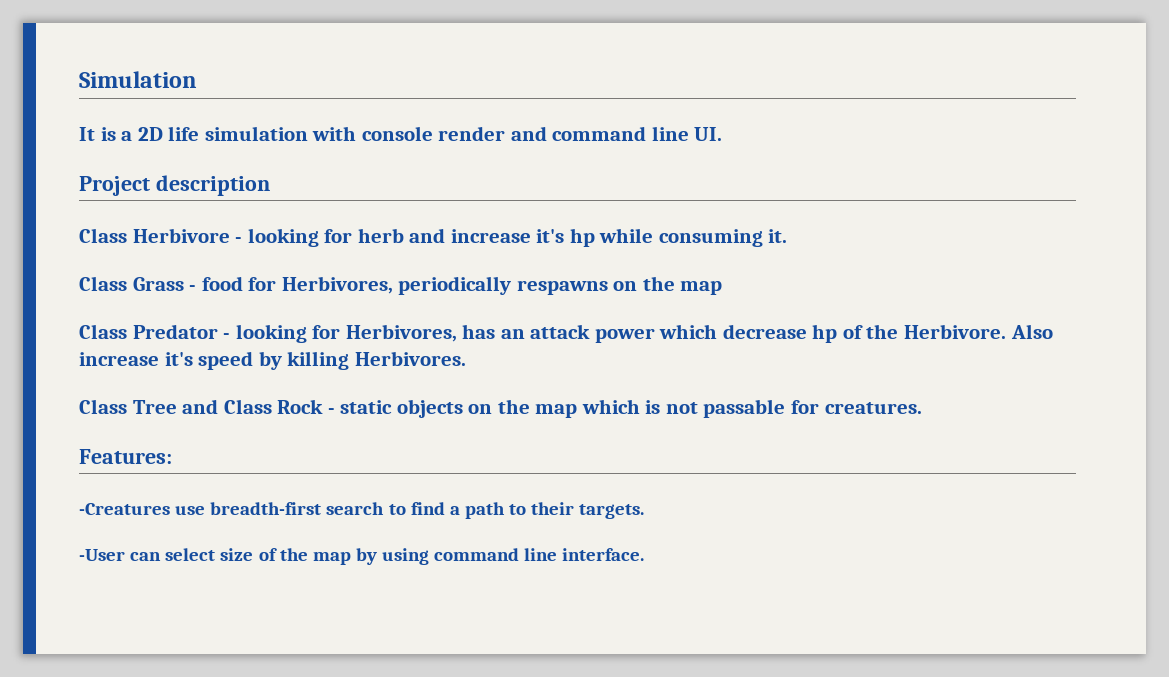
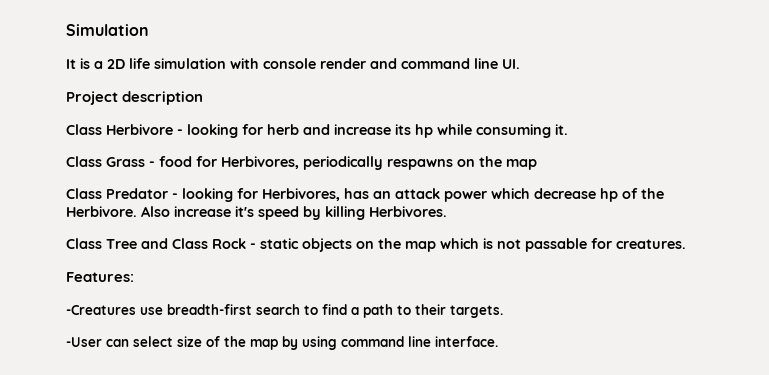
[536,229,565,243] it's -> [395,124,411,135] its

